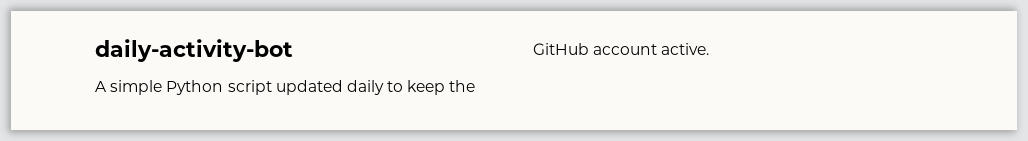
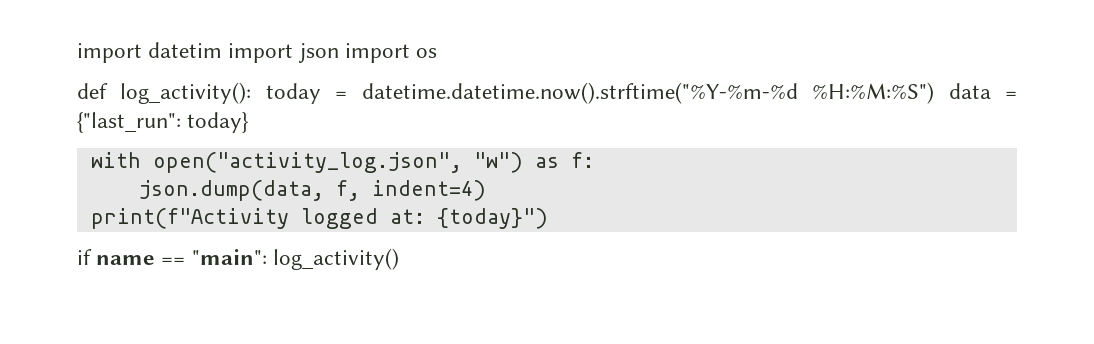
[95,39,293,62] [95,80,476,95] [533,43,710,55] daily-activity-bot // A simple Python script updated daily to keep the GitHub account active. -> [77,42,438,63] [77,82,1018,104] [77,112,250,133] [90,152,594,173] [138,180,486,201] [90,208,548,229] [77,248,399,270] import datetim import json import os // def log_activity(): today = datetime.datetime.now().strftime("%Y-%m-%d %H:%M:%S") data = {"last_run": today} // with open("activity_log.json", "w") as f: // json.dump(data, f, indent=4) // print(f"Activity logged at: {today}") // if name == "main": log_activity()

